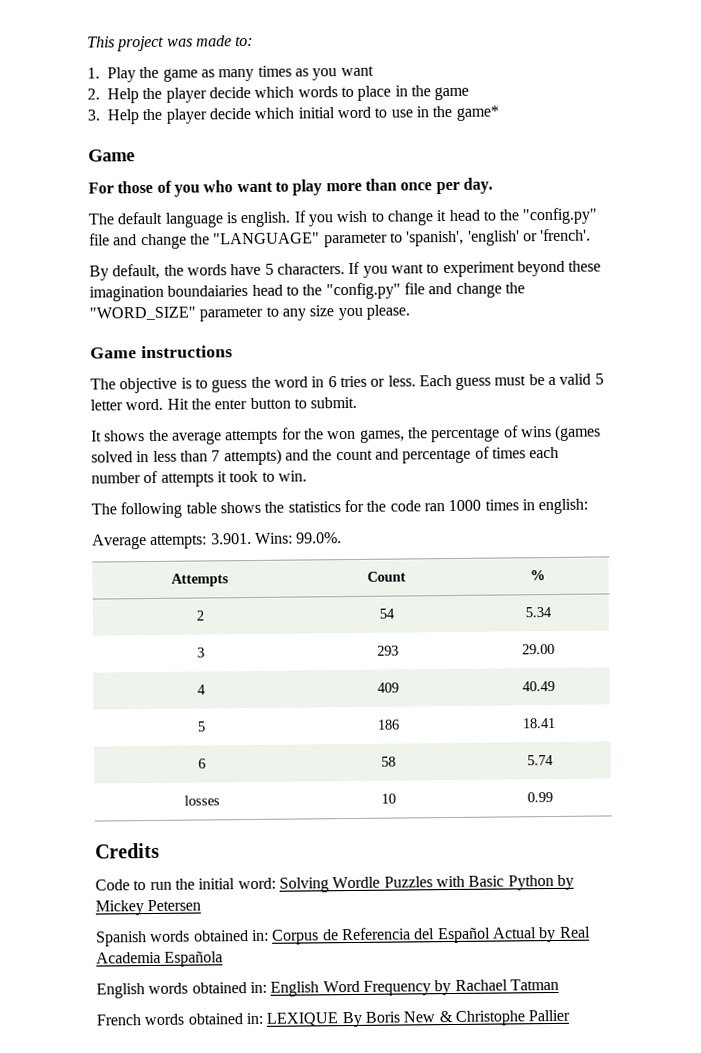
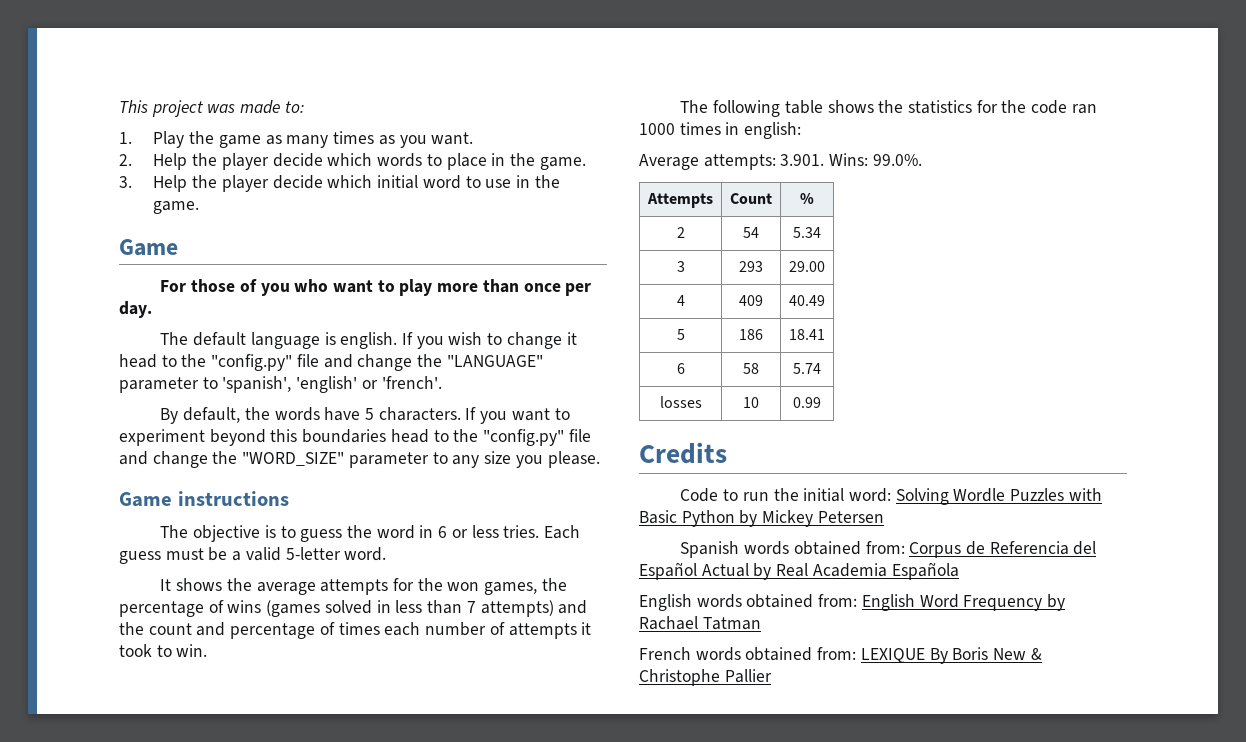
[340,65,374,77] want -> [431,132,474,145] want.
[434,86,470,101] game -> [539,157,586,170] game.
[455,105,499,121] game* -> [153,201,200,214] game.
[568,260,602,272] [89,285,249,302] these imagination boundaiaries -> [270,429,387,443] this boundaries
[339,375,416,388] tries or less. -> [451,525,540,538] or less tries.
[594,373,604,385] [90,399,123,411] 5 letter -> [285,547,341,560] 5-letter
[166,396,358,410] Hit the enter button to submit. -> (387, 554) none
[251,929,269,942] in: -> [865,541,905,554] from:
[249,981,267,994] in: -> [818,594,858,607] from:
[245,1012,263,1025] in: -> [817,647,857,660] from:

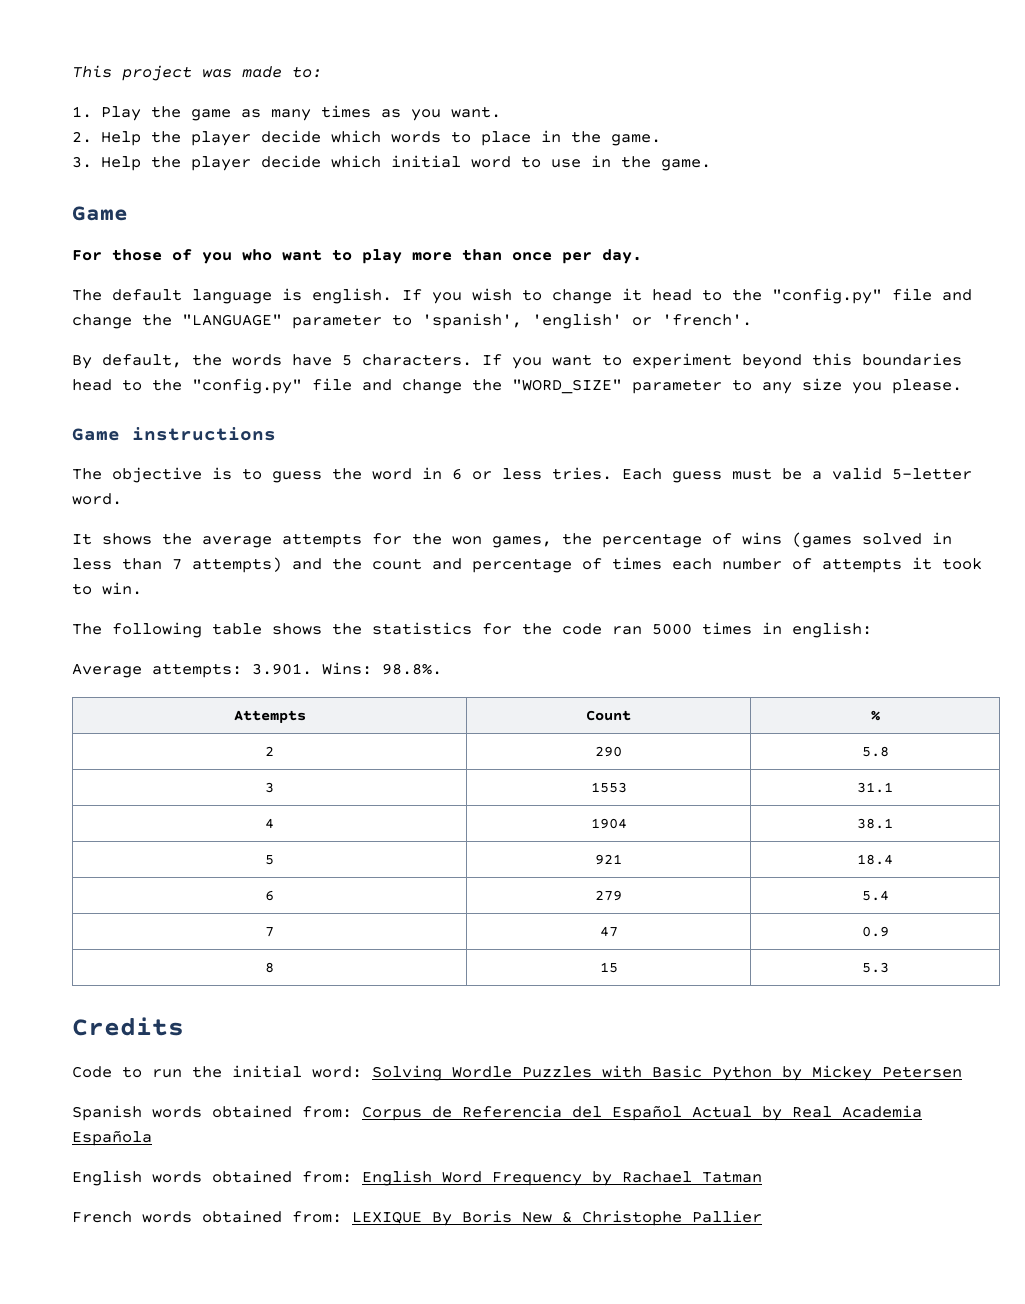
[639,123,675,135] 1000 -> [652,623,692,635] 5000
[872,154,922,166] 99.0%. -> [382,663,442,675] 98.8%.
[743,227,759,238] [793,227,821,238] 54 | 5.34 -> [595,746,622,757] [861,746,889,757] 290 | 5.8
[739,261,763,272] [789,261,825,272] 293 | 29.00 -> [590,782,627,793] [857,782,893,793] 1553 | 31.1
[739,295,763,306] [789,295,825,306] 409 | 40.49 -> [590,818,627,829] [857,818,893,829] 1904 | 38.1
[739,329,763,340] [789,329,825,340] 186 | 18.41 -> [595,854,622,865] [857,854,893,865] 921 | 18.4
[743,363,759,374] [793,363,821,374] [659,396,702,408] [743,397,759,408] [793,397,821,408] 58 | 5.74 // losses | 10 | 0.99 -> [595,890,622,901] [861,890,889,901] [265,927,274,937] [599,926,618,937] [861,926,889,937] [265,962,274,973] [599,962,618,973] [861,962,889,973] 279 | 5.4 // 7 | 47 | 0.9 // 8 | 15 | 5.3

